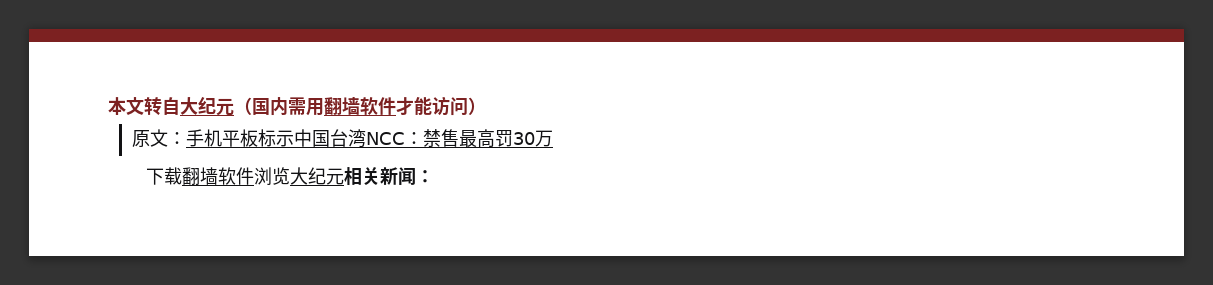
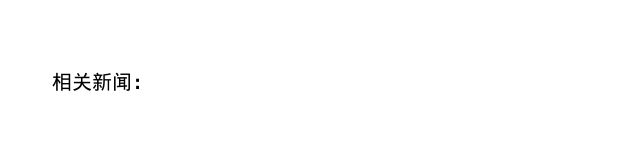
[108,96,486,116] [131,129,553,148] [145,167,344,185] 本文转自大纪元（国内需用翻墙软件才能访问） // 原文：手机平板标示中国台湾NCC：禁售最高罚30万 // 下载翻墙软件浏览大纪元 -> (52, 81) none

